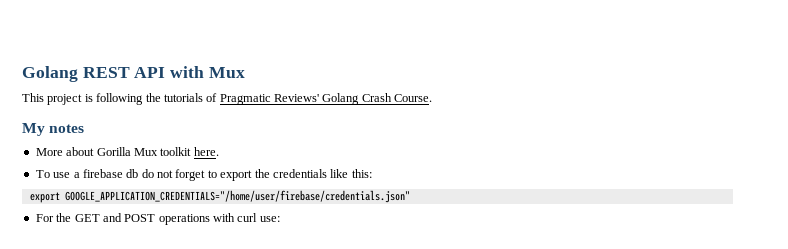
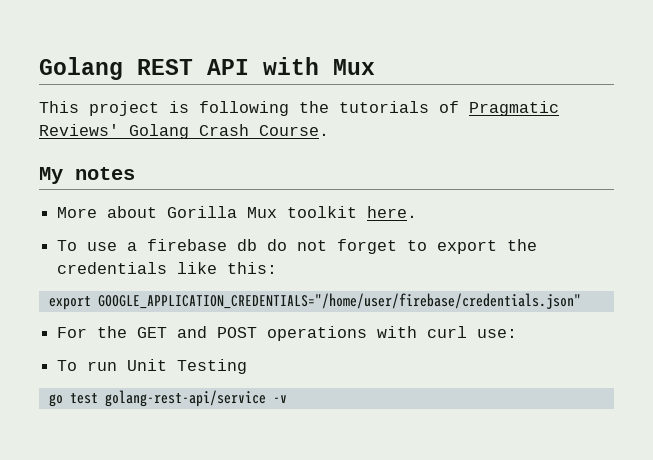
(280, 219) none -> [57,359,248,374] [48,390,287,407] // To run Unit Testing // go test golang-rest-api/service -v

